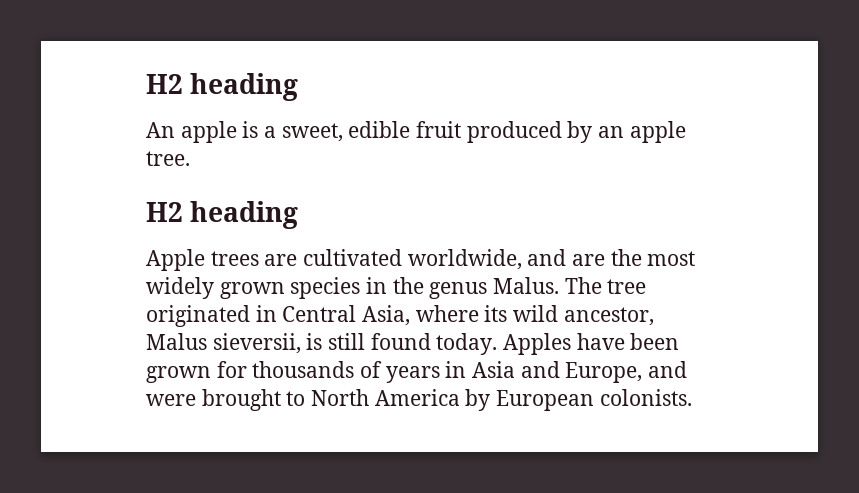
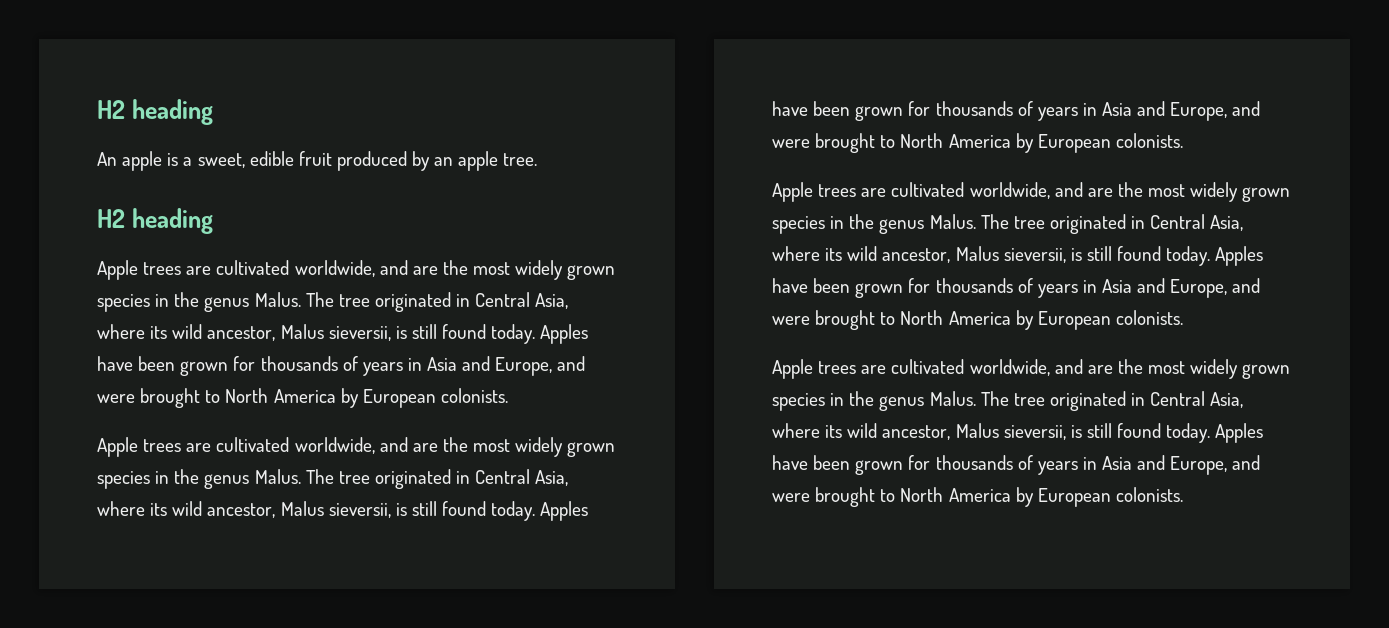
(692, 397) none -> [97,437,616,457] [97,469,569,489] [97,501,589,521] [772,101,1261,121] [772,133,1183,153] [772,182,1291,202] [772,214,1244,234] [772,246,1264,266] [772,278,1261,298] [772,310,1183,330] [772,359,1291,379] [772,391,1244,411] [772,423,1264,443] [772,455,1261,475] [772,487,1183,507] // Apple trees are cultivated worldwide, and are the most widely grown species in the genus Malus. The tree originated in Central Asia, where its wild ancestor, Malus sieversii, is still found today. Apples have been grown for thousands of years in Asia and Europe, and were brought to North America by European colonists. // Apple trees are cultivated worldwide, and are the most widely grown species in the genus Malus. The tree originated in Central Asia, where its wild ancestor, Malus sieversii, is still found today. Apples have been grown for thousands of years in Asia and Europe, and were brought to North America by European colonists. // Apple trees are cultivated worldwide, and are the most widely grown species in the genus Malus. The tree originated in Central Asia, where its wild ancestor, Malus sieversii, is still found today. Apples have been grown for thousands of years in Asia and Europe, and were brought to North America by European colonists.

